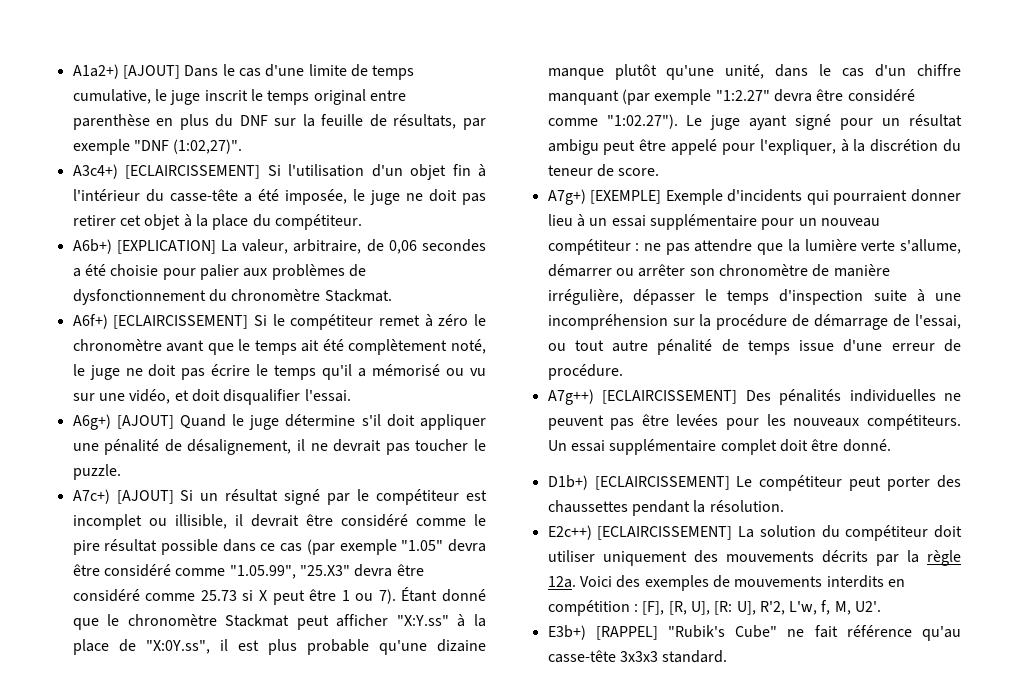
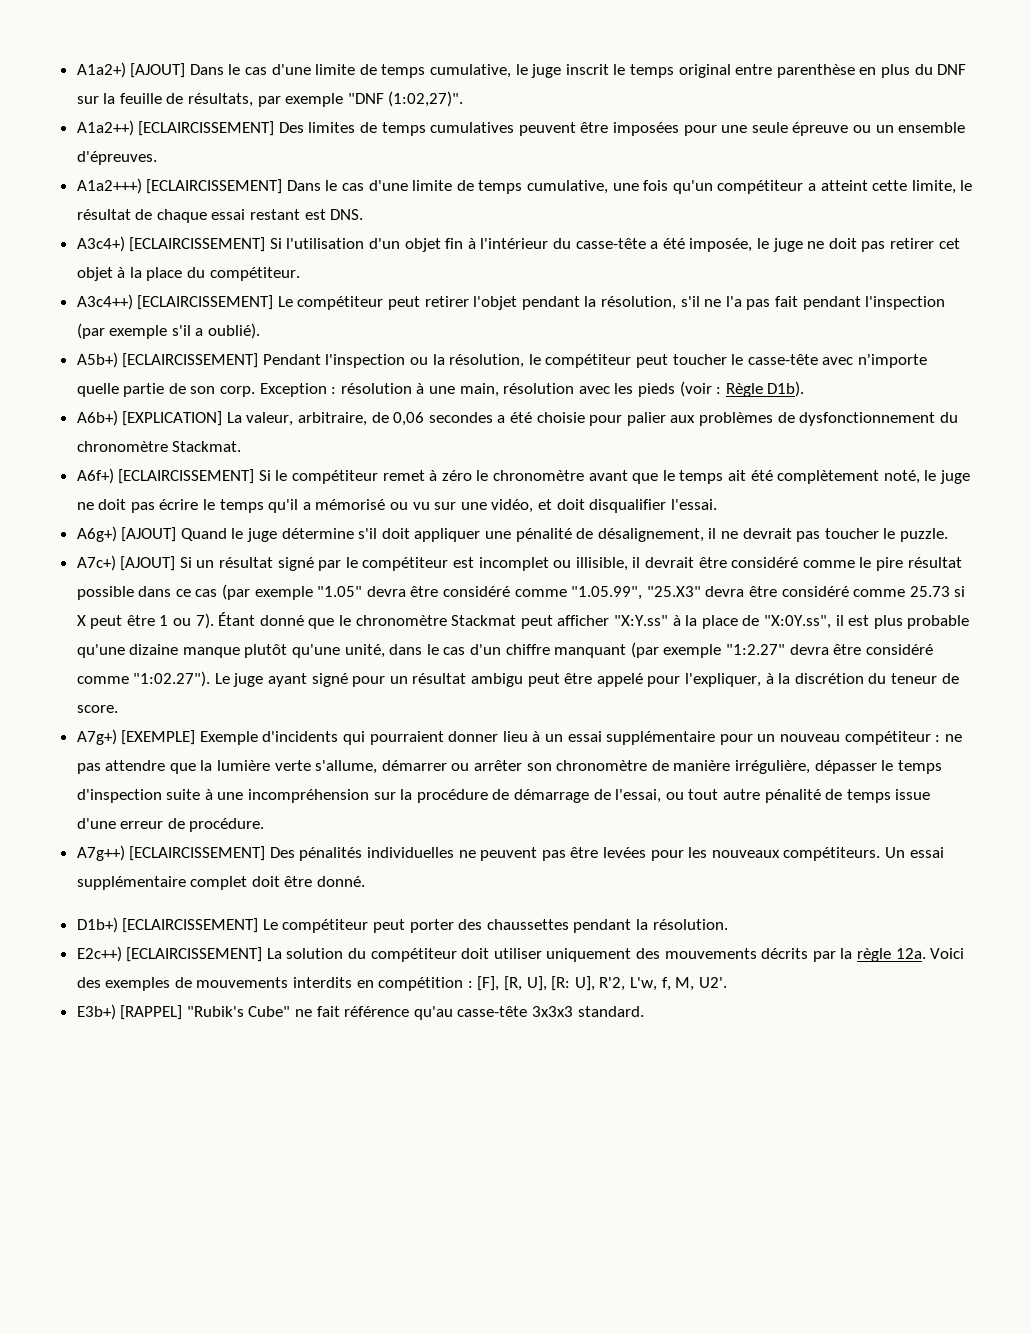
(243, 146) none -> [76,120,966,136] [76,151,157,165] [76,178,973,194] [76,209,364,223] // A1a2++) [ECLAIRCISSEMENT] Des limites de temps cumulatives peuvent être imposées pour une seule épreuve ou un ensemble d'épreuves. // A1a2+++) [ECLAIRCISSEMENT] Dans le cas d'une limite de temps cumulative, une fois qu'un compétiteur a atteint cette limite, le résultat de chaque essai restant est DNS.
(362, 222) none -> [76,294,946,310] [76,323,261,339] [76,352,927,368] [76,381,805,397] // A3c4++) [ECLAIRCISSEMENT] Le compétiteur peut retirer l'objet pendant la résolution, s'il ne l'a pas fait pendant l'inspection (par exemple s'il a oublié). // A5b+) [ECLAIRCISSEMENT] Pendant l'inspection ou la résolution, le compétiteur peut toucher le casse-tête avec n'importe quelle partie de son corp. Exception : résolution à une main, résolution avec les pieds (voir : Règle D1b).

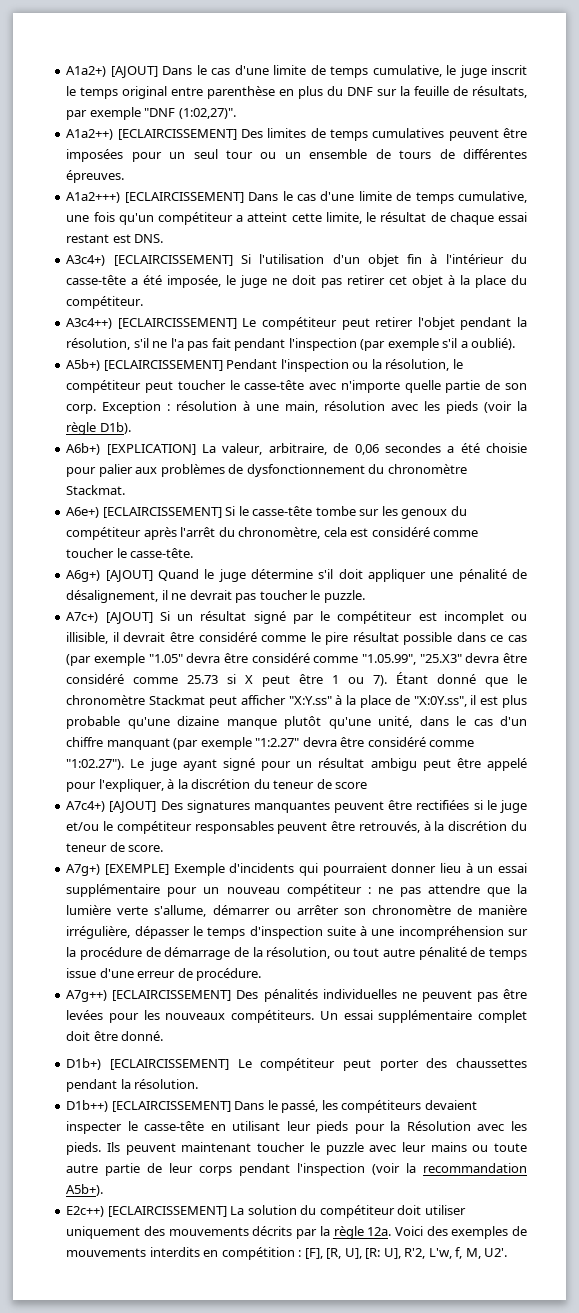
[721,122,966,136] [76,151,157,165] une seule épreuve ou un ensemble d'épreuves. -> [169,149,527,159] [66,170,125,183] un seul tour ou un ensemble de tours de différentes épreuves.
[716,383,763,397] : Règle -> [517,401,528,411] [66,422,97,435] la règle
[76,468,114,484] A6f+) -> [66,507,100,518] A6e+)
[292,470,970,484] [76,499,717,513] compétiteur remet à zéro le chronomètre avant que le temps ait été complètement noté, le juge ne doit pas écrire le temps qu'il a mémorisé ou vu sur une vidéo, et doit disqualifier l'essai. -> [252,506,467,519] [66,527,479,540] [66,548,194,558] casse-tête tombe sur les genoux du compétiteur après l'arrêt du chronomètre, cela est considéré comme toucher le casse-tête.
(959, 678) none -> [335,782,368,789] [66,800,527,813] [66,821,527,834] [66,842,125,852] score // A7c4+) [AJOUT] Des signatures manquantes peuvent être rectifiées si le juge et/ou le compétiteur responsables peuvent être retrouvés, à la discrétion du teneur de
[615,789,662,803] l'essai, -> [252,947,331,959] la résolution,
(728, 924) none -> [66,1100,477,1113] [66,1121,527,1134] [66,1142,527,1155] [66,1163,527,1176] [66,1184,104,1196] // D1b++) [ECLAIRCISSEMENT] Dans le passé, les compétiteurs devaient inspecter le casse-tête en utilisant leur pieds pour la Résolution avec les pieds. Ils peuvent maintenant toucher le puzzle avec leur mains ou toute autre partie de leur corps pendant l'inspection (voir la recommandation A5b+).
[76,1004,644,1020] // E3b+) [RAPPEL] "Rubik's Cube" ne fait référence qu'au casse-tête 3x3x3 standard. -> (508, 1252) none

